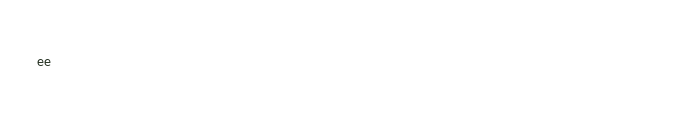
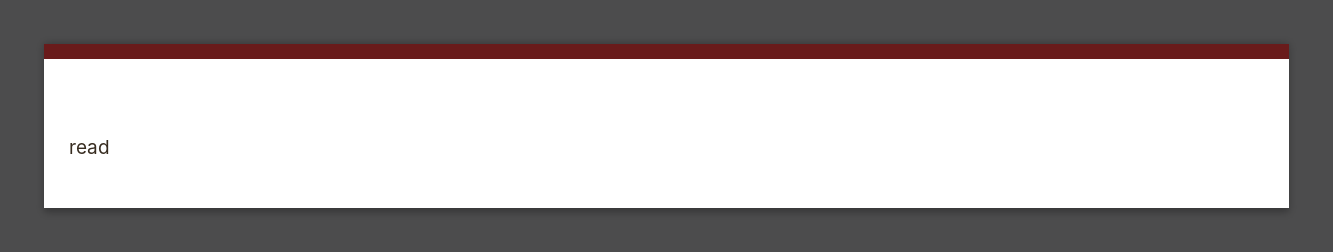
[37,59,51,66] ee -> [69,140,110,154] read

